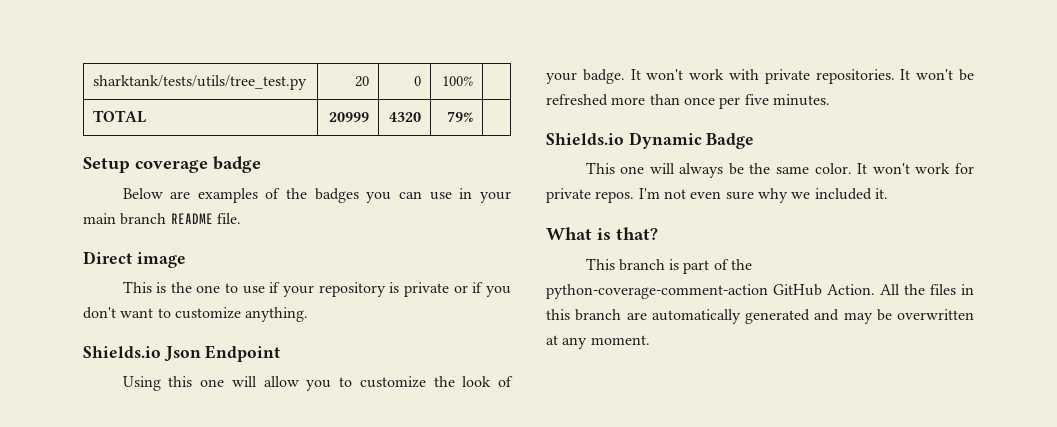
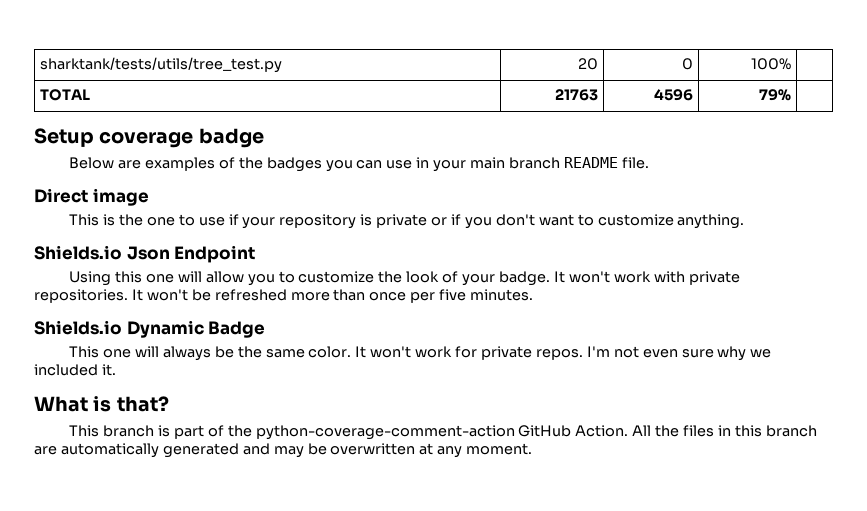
[329,112,370,122] [389,112,422,122] 20999 | 4320 -> [554,89,598,101] [653,89,693,101] 21763 | 4596

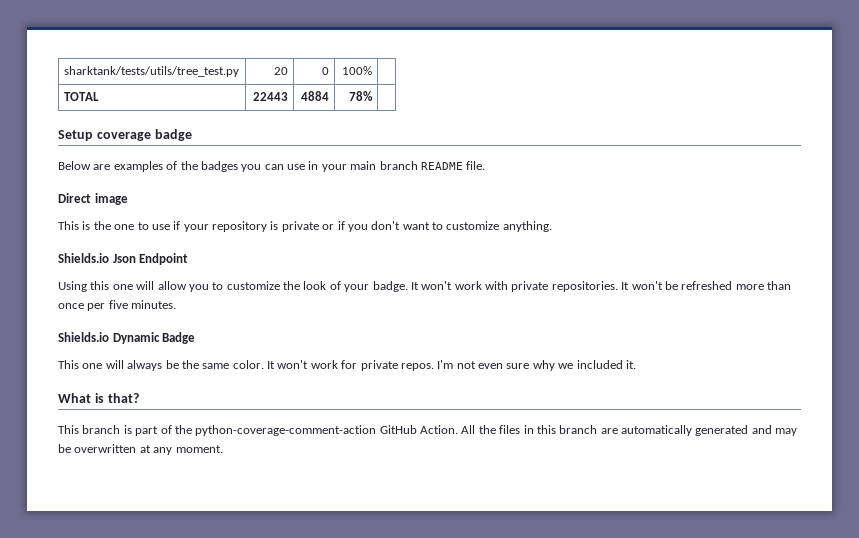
[554,89,598,101] [653,89,693,101] [758,89,791,101] 21763 | 4596 | 79% -> [253,92,289,101] [301,91,330,101] [349,91,374,101] 22443 | 4884 | 78%

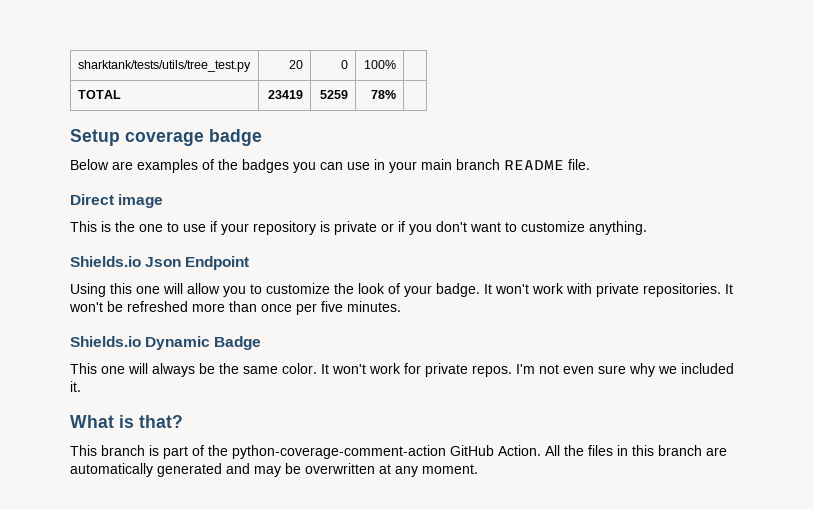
[253,92,289,101] [301,91,330,101] 22443 | 4884 -> [268,90,304,99] [320,90,349,99] 23419 | 5259

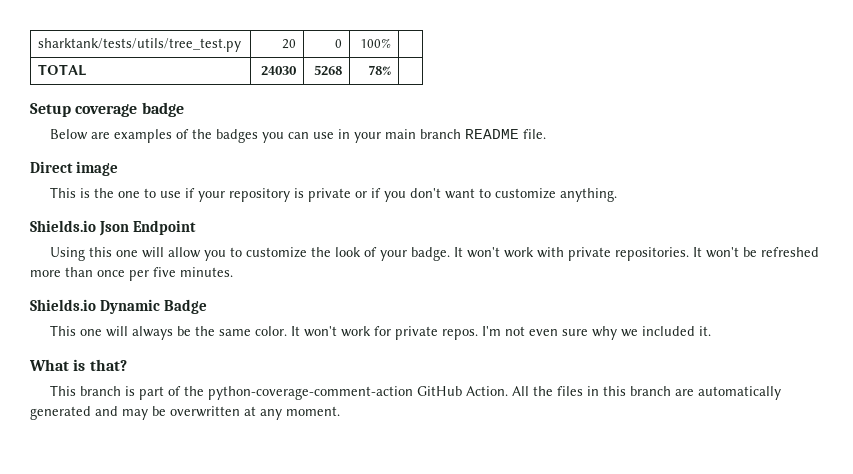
[268,90,304,99] [320,90,349,99] 23419 | 5259 -> [260,66,297,76] [313,65,342,76] 24030 | 5268

